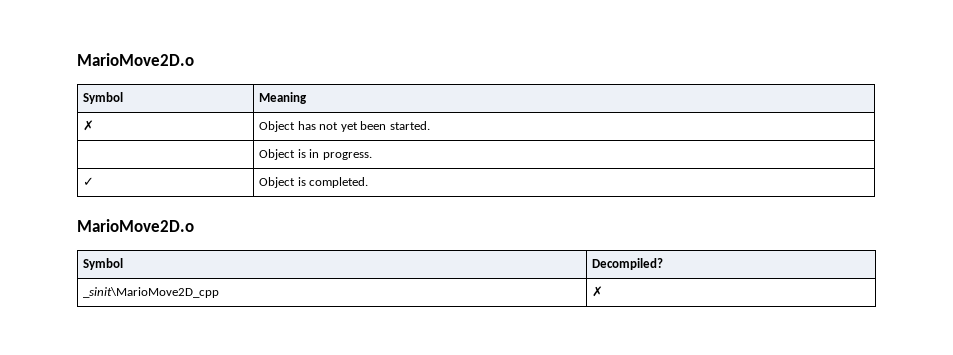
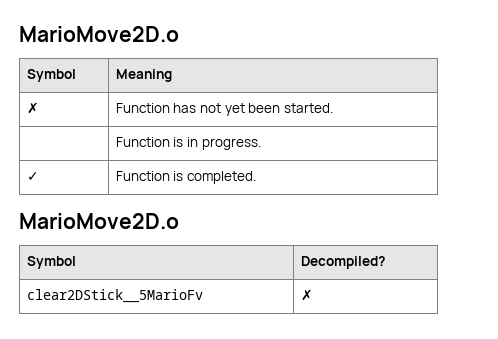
[259,121,296,132] Object -> [115,103,170,113] Function
[259,149,296,160] Object -> [115,137,170,147] Function
[259,177,296,188] Object -> [115,171,170,181] Function
[83,287,220,298] _sinit\MarioMove2D_cpp -> [26,289,203,303] clear2DStick__5MarioFv

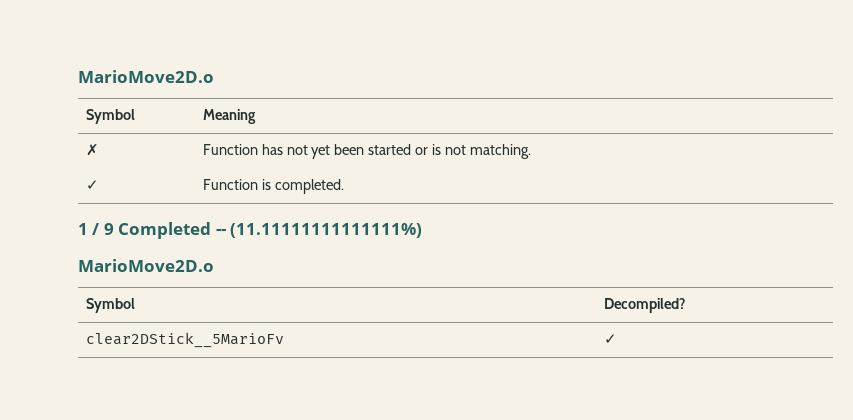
[284,103,334,113] [115,137,261,150] started. // | Function is in progress. -> [368,144,531,159] started or is not matching.
(257, 177) none -> [78,222,423,239] // 1 / 9 Completed -- (11.11111111111111%)
[300,289,313,301] ✗ -> [603,334,617,344] ✓

